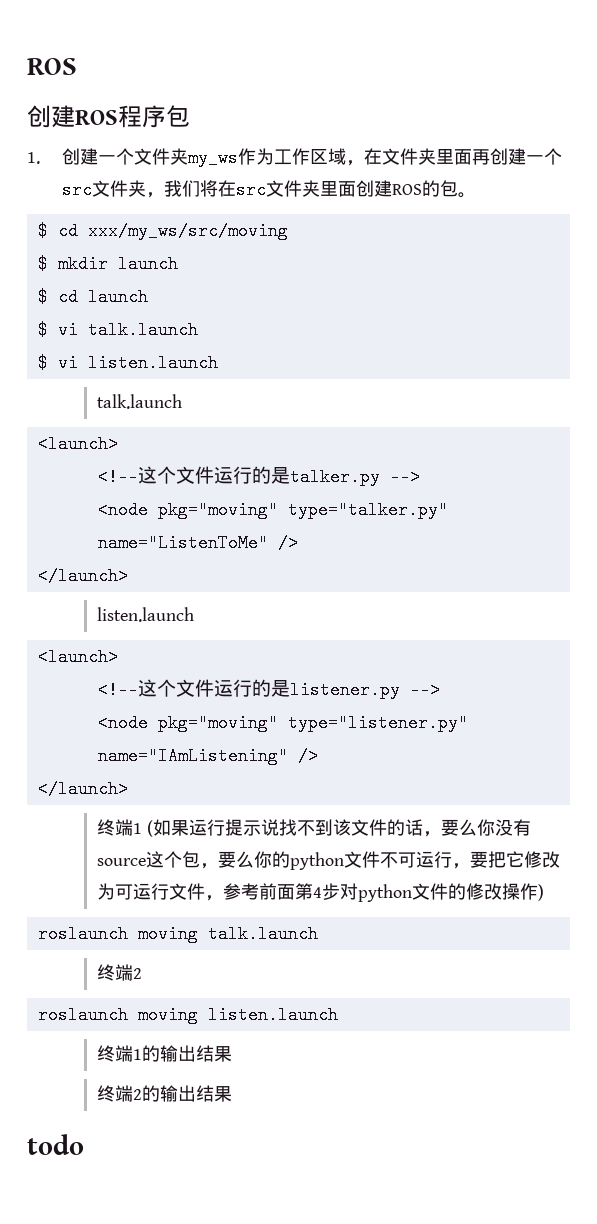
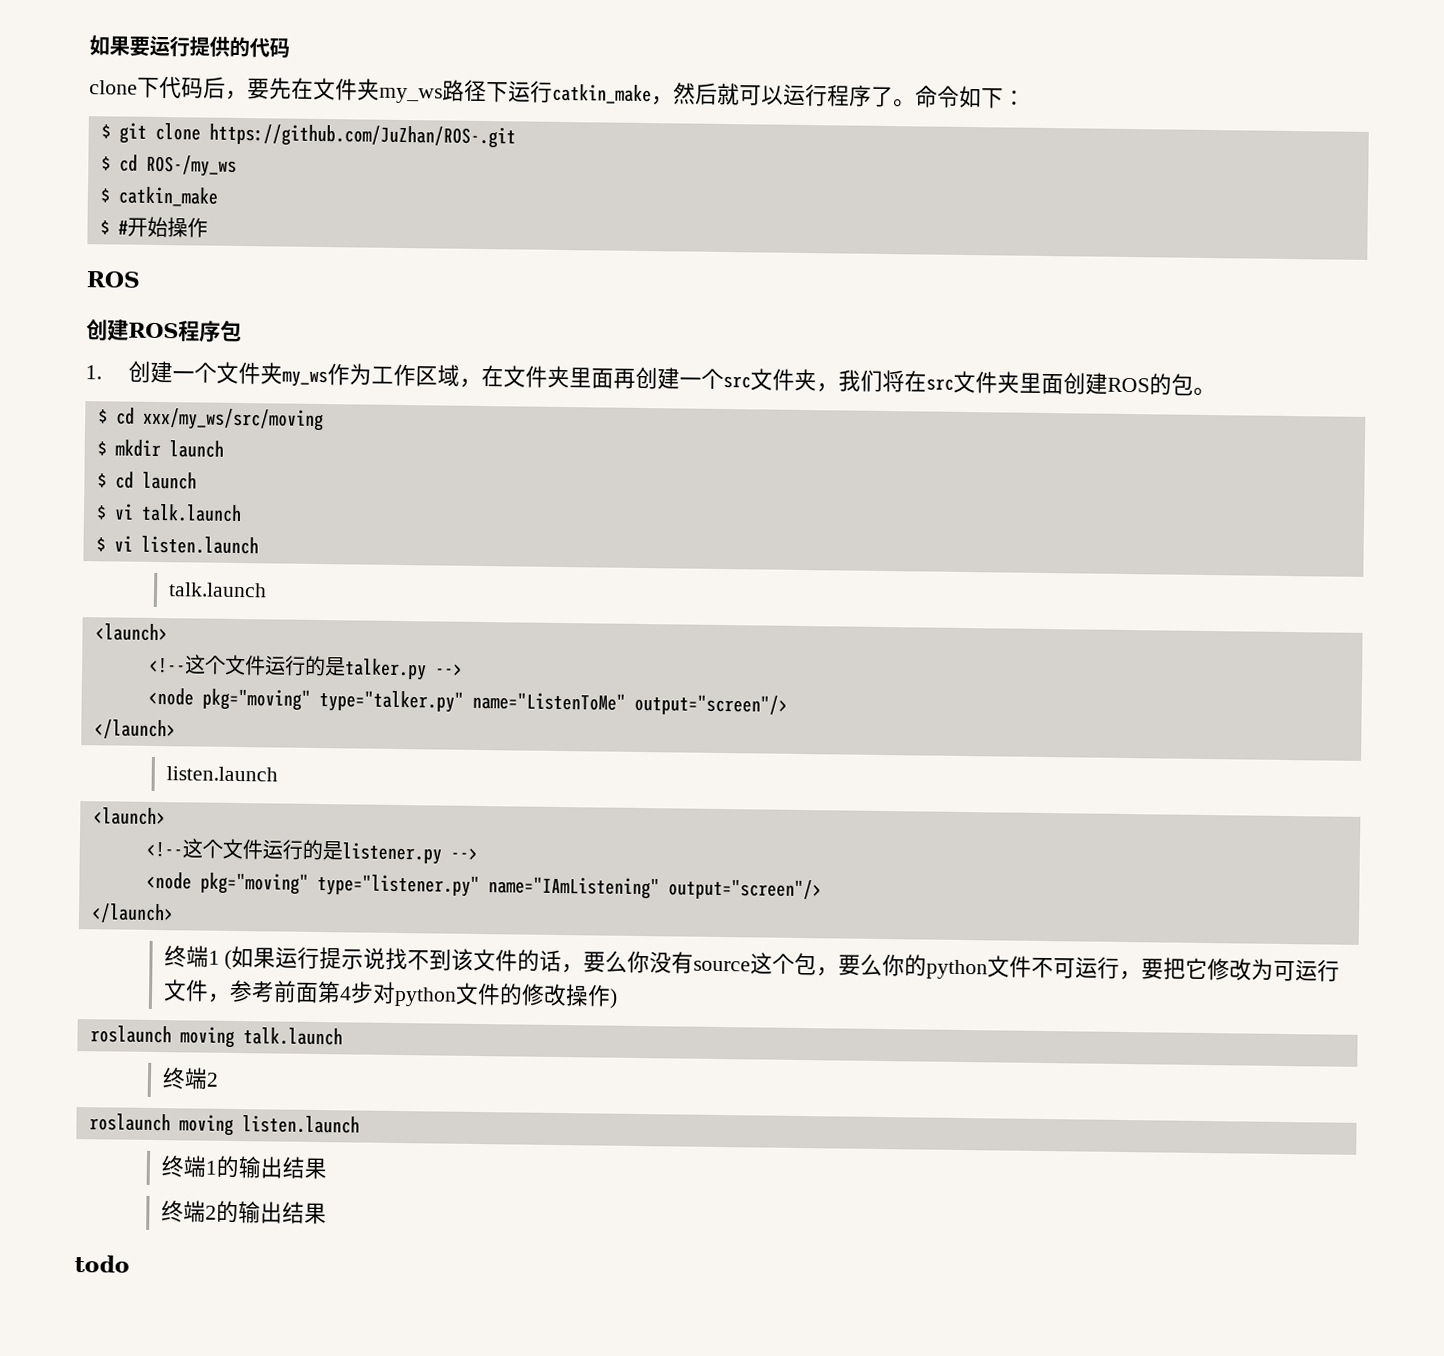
(27, 66) none -> [89,35,290,59] [89,75,1026,109] [100,122,516,149] [100,154,237,177] [99,186,219,207] [99,216,208,238] 如果要运行提供的代码 // clone下代码后，要先在文件夹my_ws路径下运行catkin_make，然后就可以运行程序了。命令如下： // $ git clone https://github.com/JuZhan/ROS-.git // $ cd ROS-/my_ws // $ catkin_make // $ #开始操作 //
[277,534,298,552] /> -> [633,693,788,716] output="screen"/>
[297,747,318,765] /> -> [667,878,822,901] output="screen"/>

